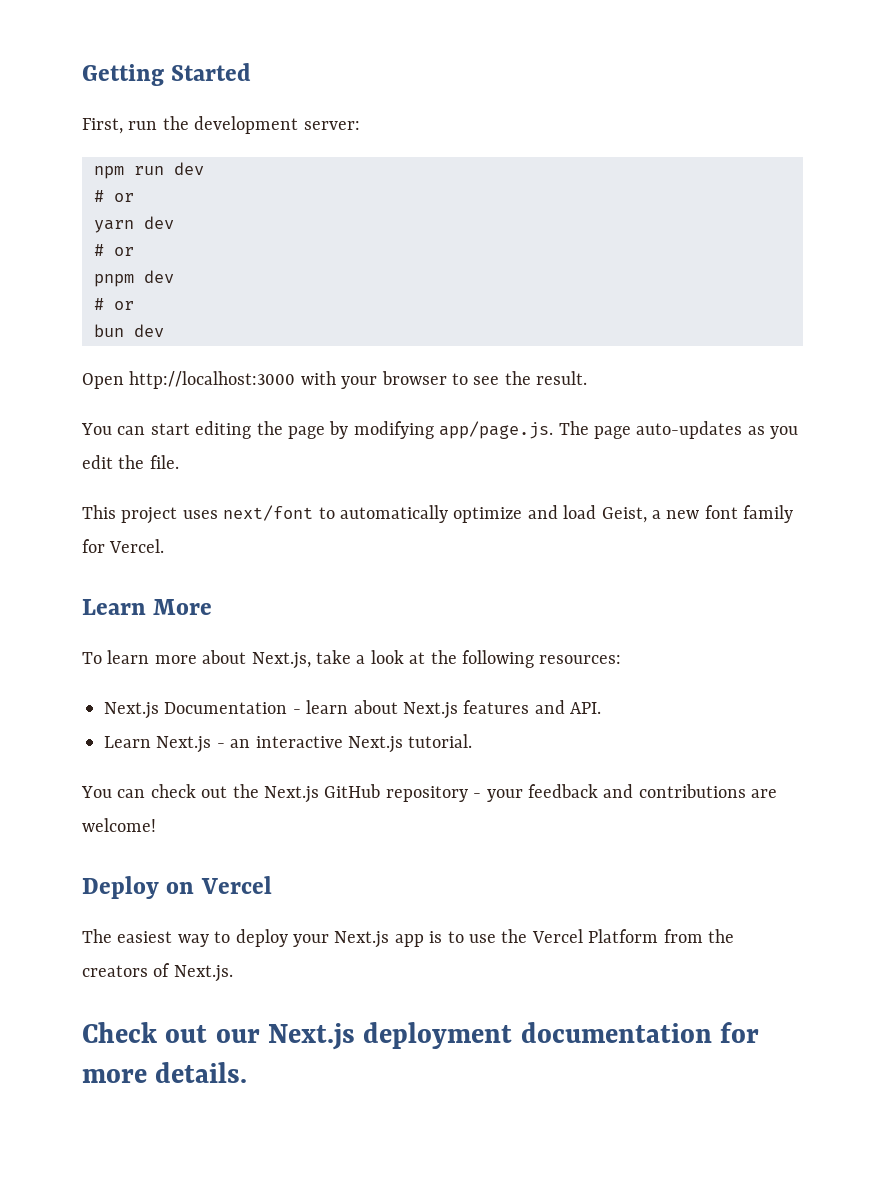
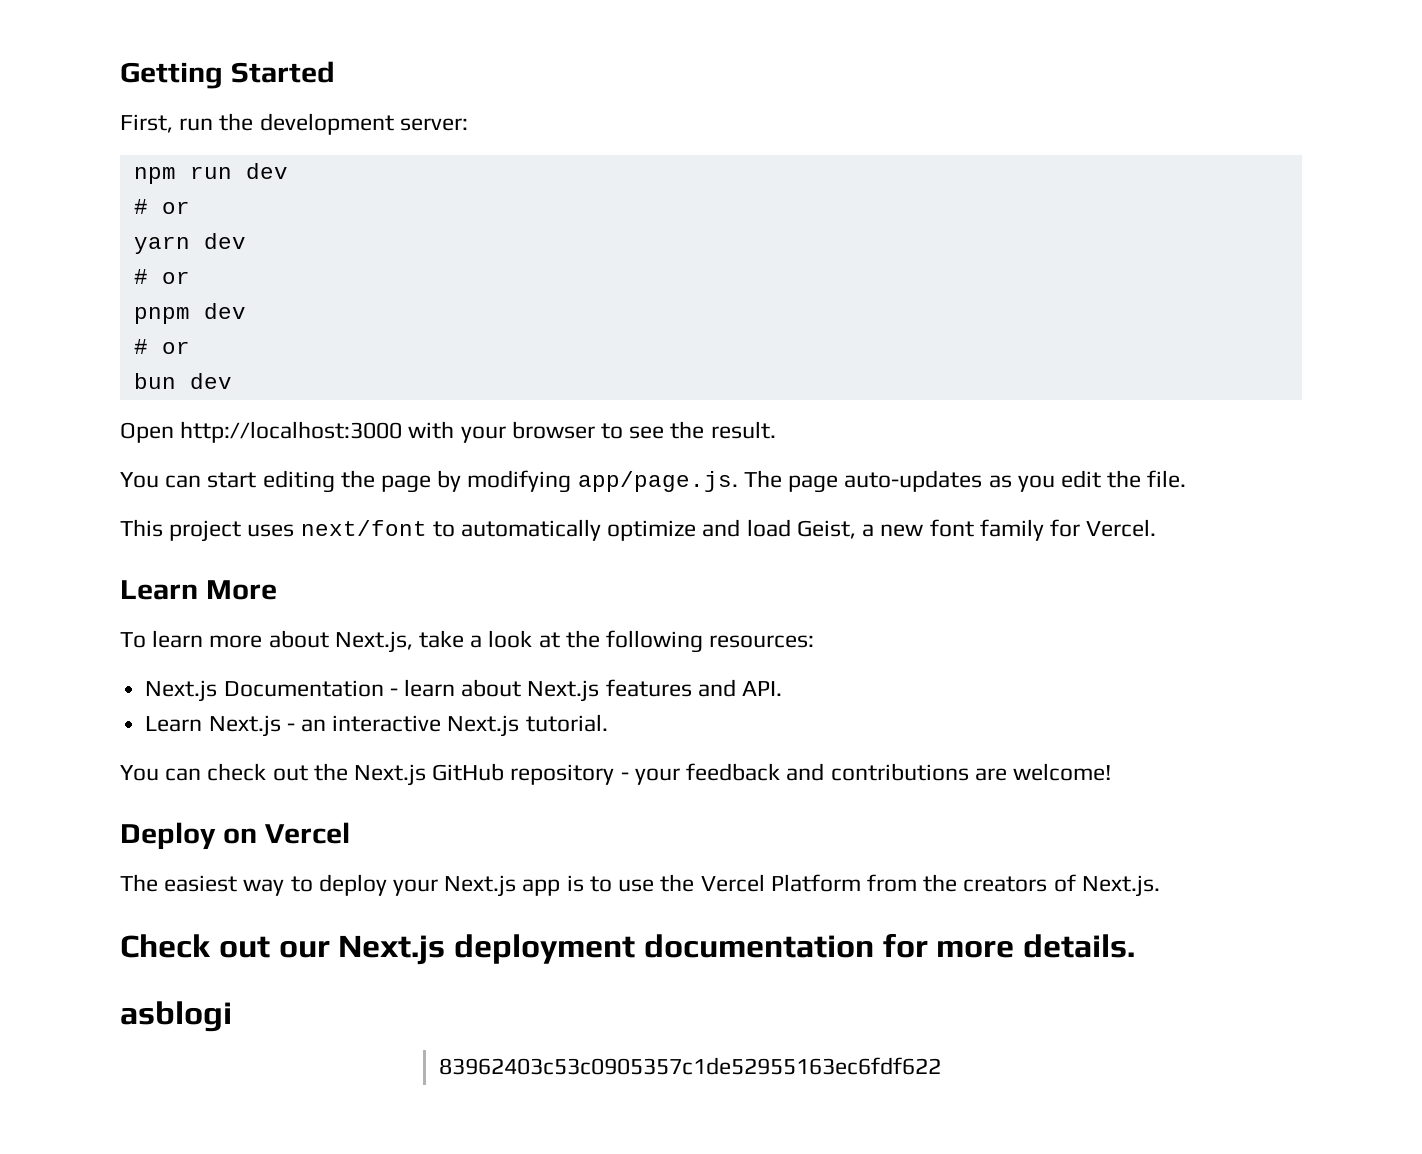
(248, 1072) none -> [120,1001,232,1032] [438,1057,941,1075] // asblogi // 83962403c53c0905357c1de52955163ec6fdf622

